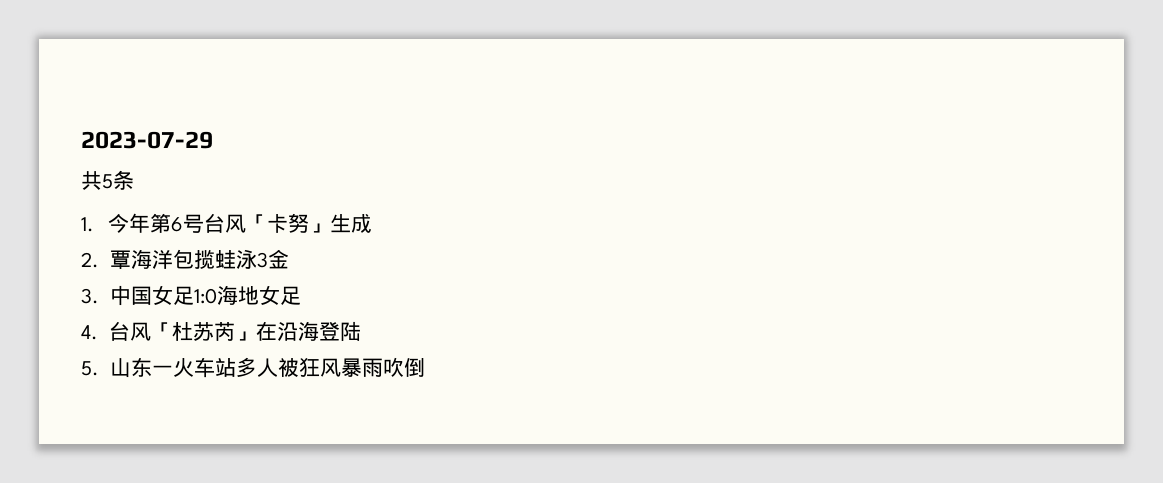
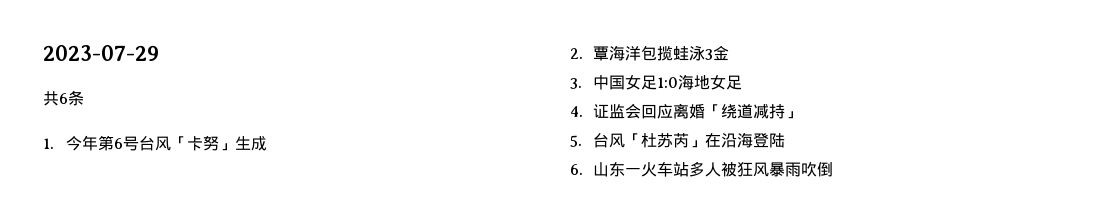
[102,174,113,189] 5 -> [59,93,68,104] 6
(98, 332) none -> [593,103,802,119] [570,135,582,147] 证监会回应离婚「绕道减持」 // 5.
[81,361,99,376] 5. -> [570,164,583,175] 6.

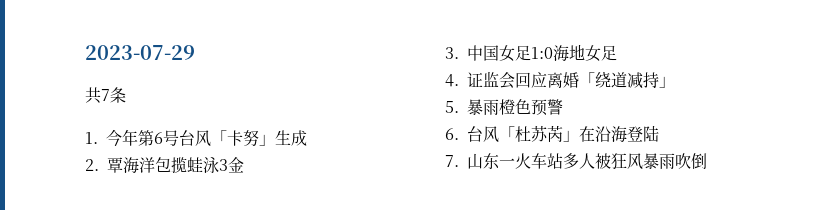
[59,93,68,104] 6 -> [101,89,110,101] 7
(582, 141) none -> [467,99,563,116] [445,128,459,140] 暴雨橙色预警 // 6.
[570,164,583,175] 6. -> [445,155,459,167] 7.

